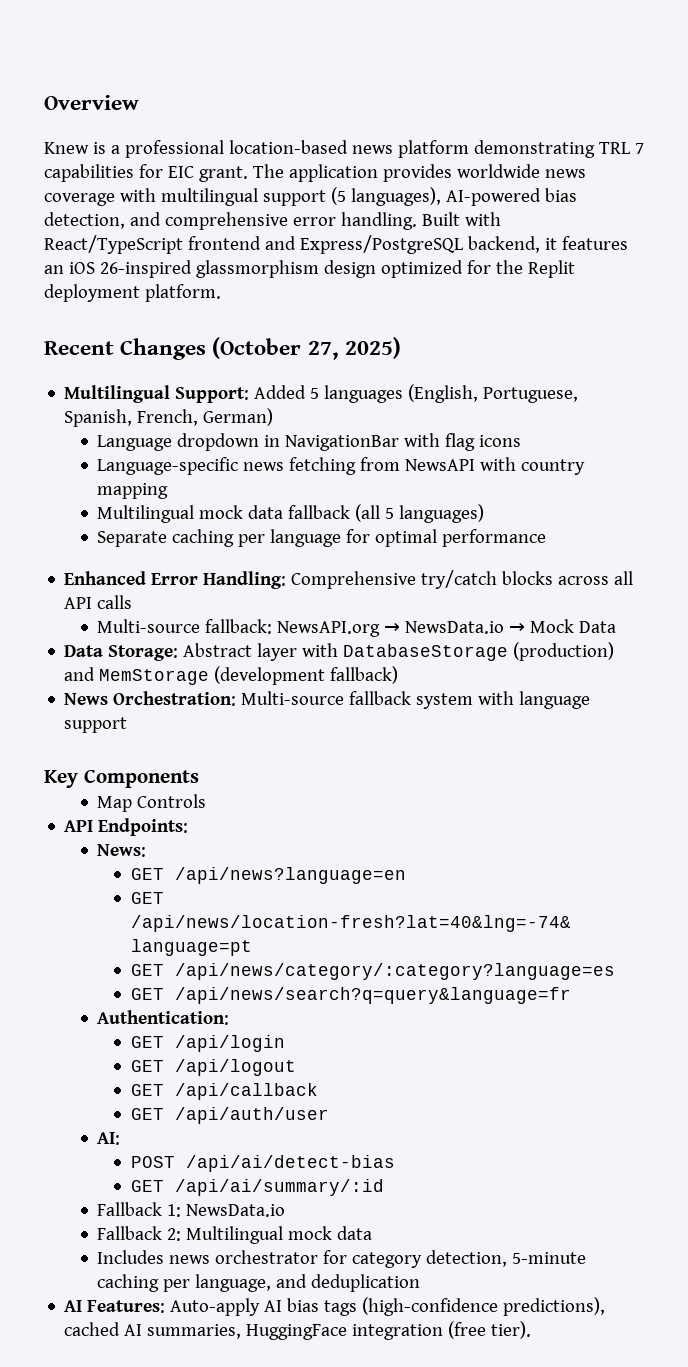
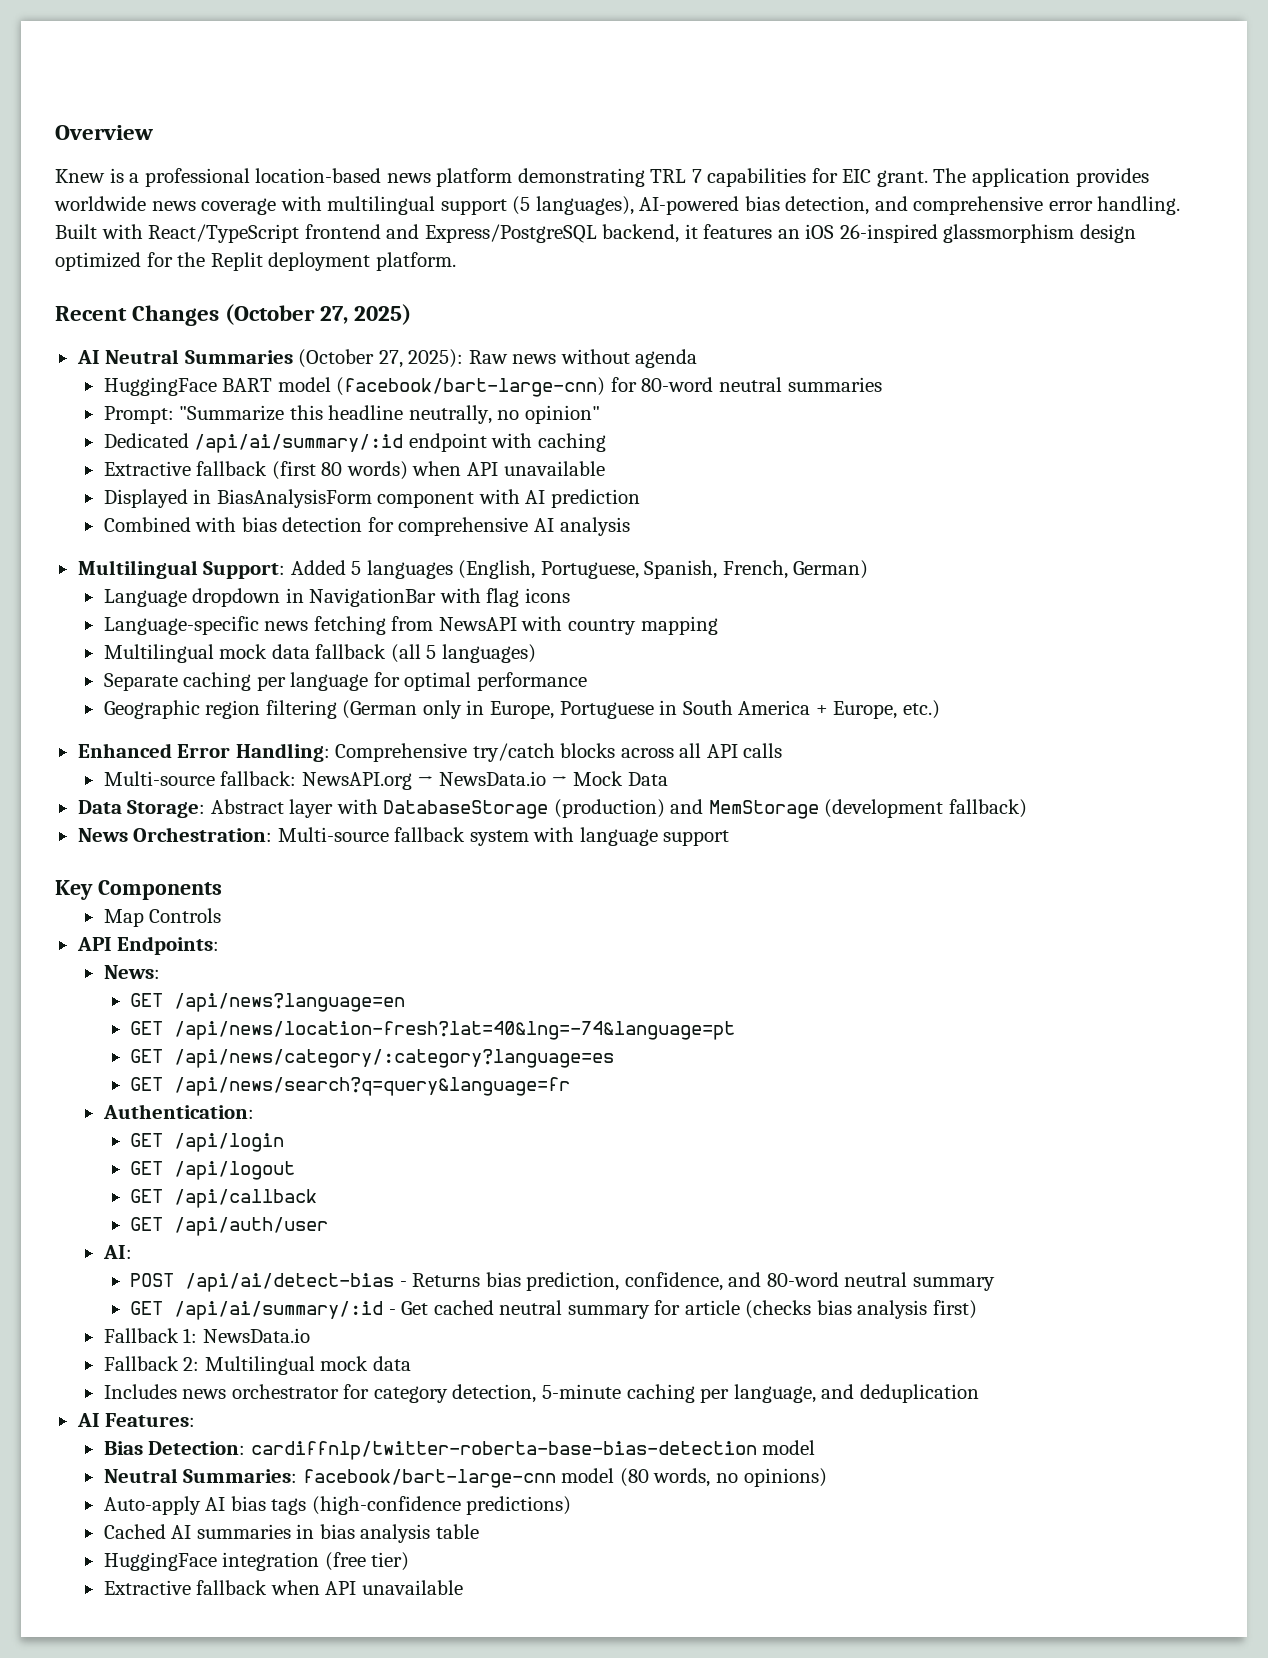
(401, 348) none -> [76,349,698,368] [103,377,882,397] [103,405,601,424] [103,433,606,453] [103,461,605,480] [103,489,641,508] [103,517,630,536] // AI Neutral Summaries (October 27, 2025): Raw news without agenda // HuggingFace BART model (facebook/bart-large-cnn) for 80-word neutral summaries // Prompt: "Summarize this headline neutrally, no opinion" // Dedicated /api/ai/summary/:id endpoint with caching // Extractive fallback (first 80 words) when API unavailable // Displayed in BiasAnalysisForm component with AI prediction // Combined with bias detection for comprehensive AI analysis
(547, 538) none -> [103,700,940,719] // Geographic region filtering (German only in Europe, Portuguese in South America + Europe, etc.)
[130,1179,384,1196] // GET /api/ai/summary/:id -> [399,1272,995,1291] [130,1300,977,1320] - Returns bias prediction, confidence, and 80-word neutral summary // GET /api/ai/summary/:id - Get cached neutral summary for article (checks bias analysis first)
(166, 1306) none -> [103,1440,816,1460] [103,1468,827,1488] // Bias Detection: cardiffnlp/twitter-roberta-base-bias-detection model // Neutral Summaries: facebook/bart-large-cnn model (80 words, no opinions) //
[503,1297,606,1316] [64,1321,532,1340] predictions), cached AI summaries, HuggingFace integration (free tier). -> [466,1496,572,1515] [103,1524,480,1543] [103,1552,410,1571] [103,1580,463,1595] predictions) // Cached AI summaries in bias analysis table // HuggingFace integration (free tier) // Extractive fallback when API unavailable

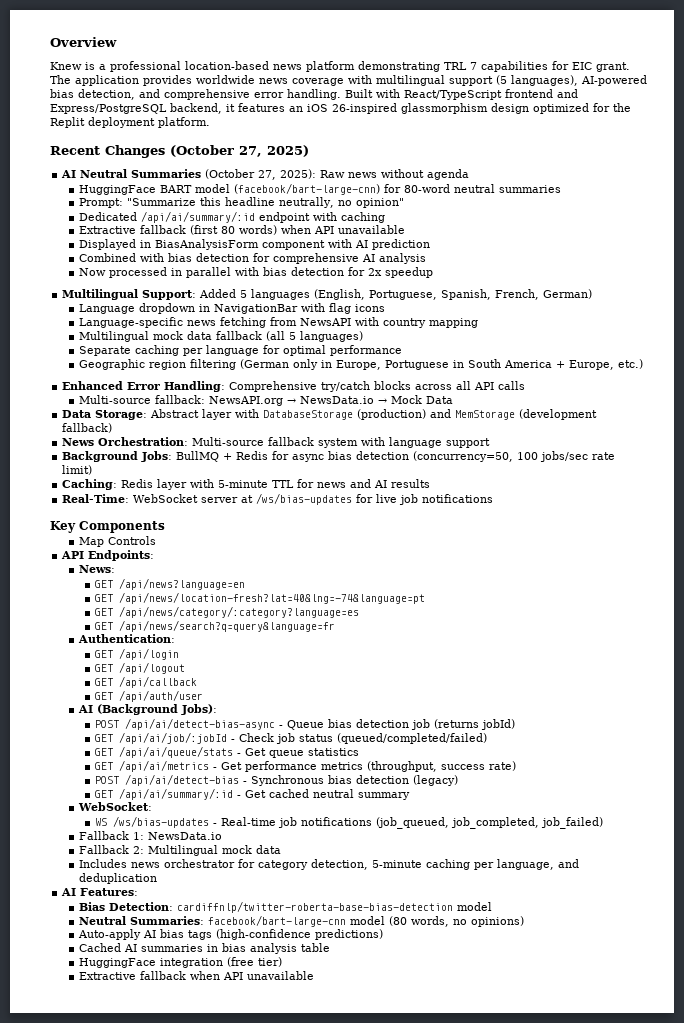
(630, 526) none -> [78,267,433,278] // Now processed in parallel with bias detection for 2x speedup
(730, 838) none -> [62,451,616,462] [62,465,93,475] [62,479,431,490] [62,493,494,505] // Background Jobs: BullMQ + Redis for async bias detection (concurrency=50, 100 jobs/sec rate limit) // Caching: Redis layer with 5-minute TTL for news and AI results // Real-Time: WebSocket server at /ws/bias-updates for live job notifications
[102,1245,132,1259] [130,1272,995,1292] AI: // POST /api/ai/detect-bias - Returns bias prediction, confidence, and 80-word neutral summary -> [77,704,217,715] [95,718,516,730] [95,732,488,744] [95,746,360,758] [95,760,517,772] [95,774,459,786] AI (Background Jobs): // POST /api/ai/detect-bias-async - Queue bias detection job (returns jobId) // GET /api/ai/job/:jobId - Check job status (queued/completed/failed) // GET /api/ai/queue/stats - Get queue statistics // GET /api/ai/metrics - Get performance metrics (throughput, success rate) // POST /api/ai/detect-bias - Synchronous bias detection (legacy)
[654,1300,977,1319] for article (checks bias analysis first) -> [77,802,152,811] [95,816,604,829] // WebSocket: // WS /ws/bias-updates - Real-time job notifications (job_queued, job_completed, job_failed)

